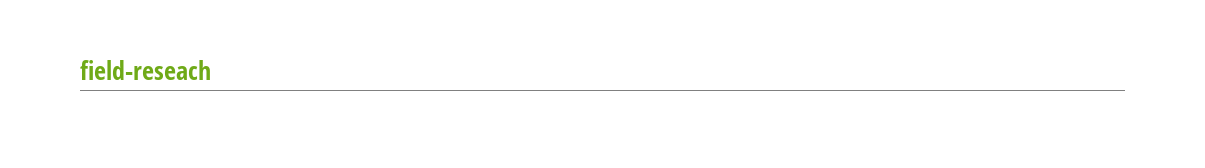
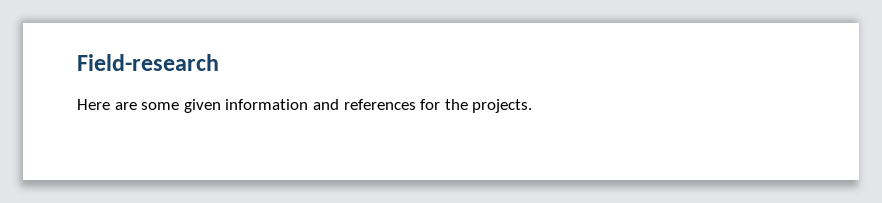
[80,60,211,80] field-reseach -> [77,54,219,71] [77,99,533,113] Field-research // Here are some given information and references for the projects.

